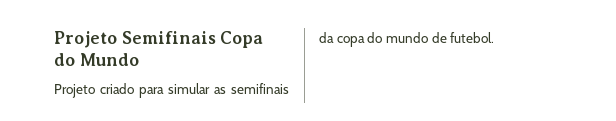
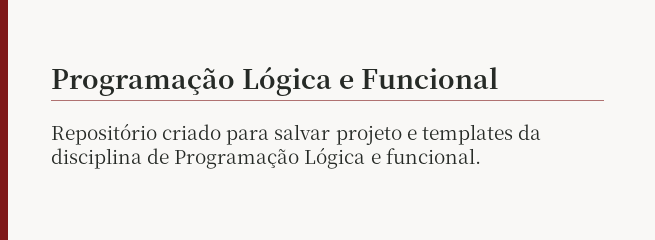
[54,31,264,48] [54,53,139,66] [54,83,289,98] [319,32,495,47] Projeto Semifinais Copa do Mundo // Projeto criado para simular as semifinais da copa do mundo de futebol. -> [51,66,499,96] [51,123,541,145] [51,147,481,169] Programação Lógica e Funcional // Repositório criado para salvar projeto e templates da disciplina de Programação Lógica e funcional.

